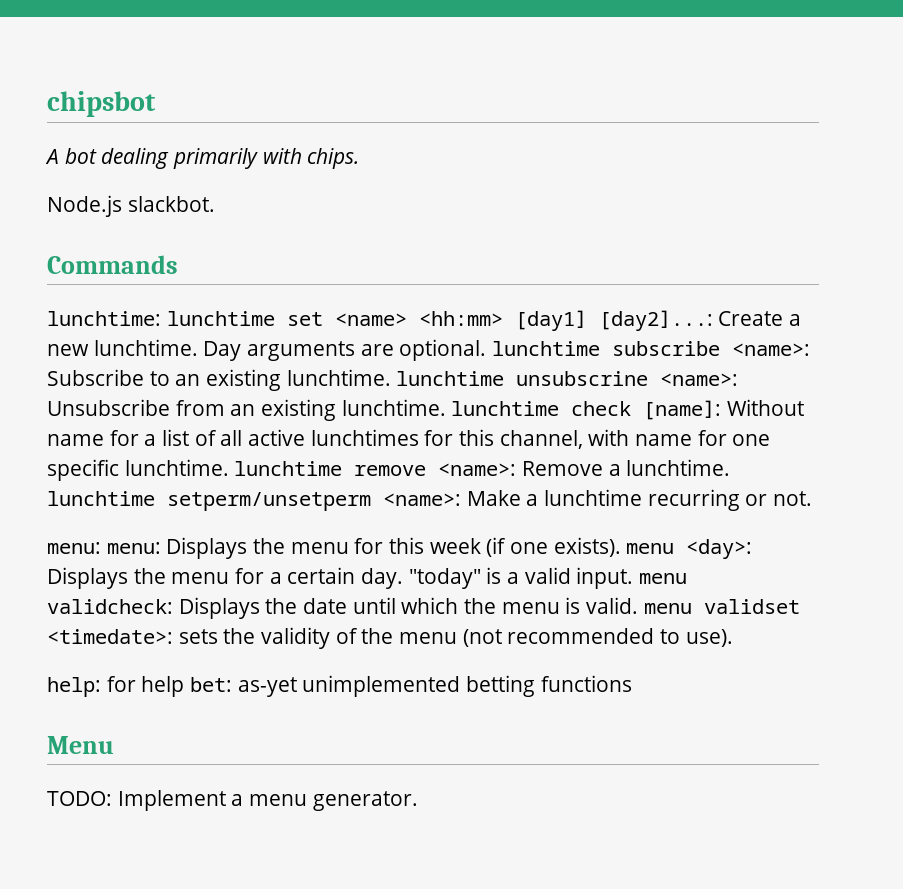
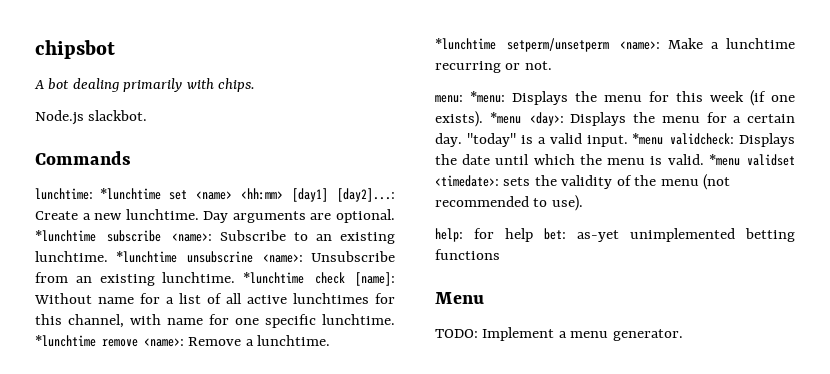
[166,311,275,326] lunchtime -> [99,188,161,200] *lunchtime
[492,341,601,356] lunchtime -> [35,230,96,242] *lunchtime
[396,371,505,386] lunchtime -> [115,251,177,263] *lunchtime
[451,401,560,416] lunchtime -> [243,272,305,284] *lunchtime
[234,461,343,476] lunchtime -> [35,335,96,347] *lunchtime
[47,491,155,506] lunchtime -> [435,38,496,50] *lunchtime
[106,542,161,554] menu: -> [470,91,505,103] *menu:
[626,543,675,554] menu -> [489,112,521,124] *menu
[639,573,688,584] menu -> [632,133,664,145] *menu
[643,603,692,614] menu -> [708,154,740,166] *menu

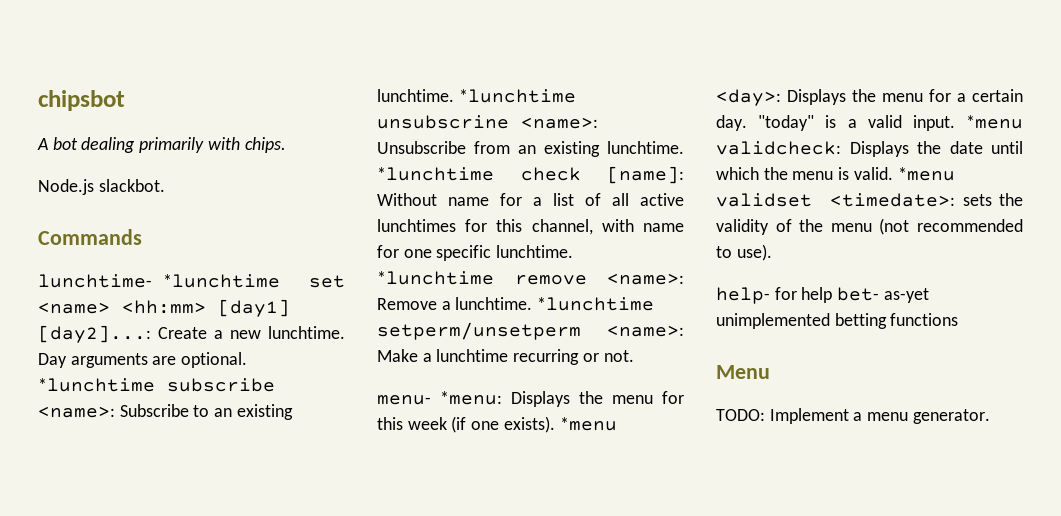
[35,188,93,200] lunchtime: -> [38,274,152,288] lunchtime-
[435,95,463,103] menu: -> [377,395,431,405] menu-
[435,228,463,242] help: -> [716,287,770,304] help-
[544,228,566,240] bet: -> [837,287,880,301] bet-

